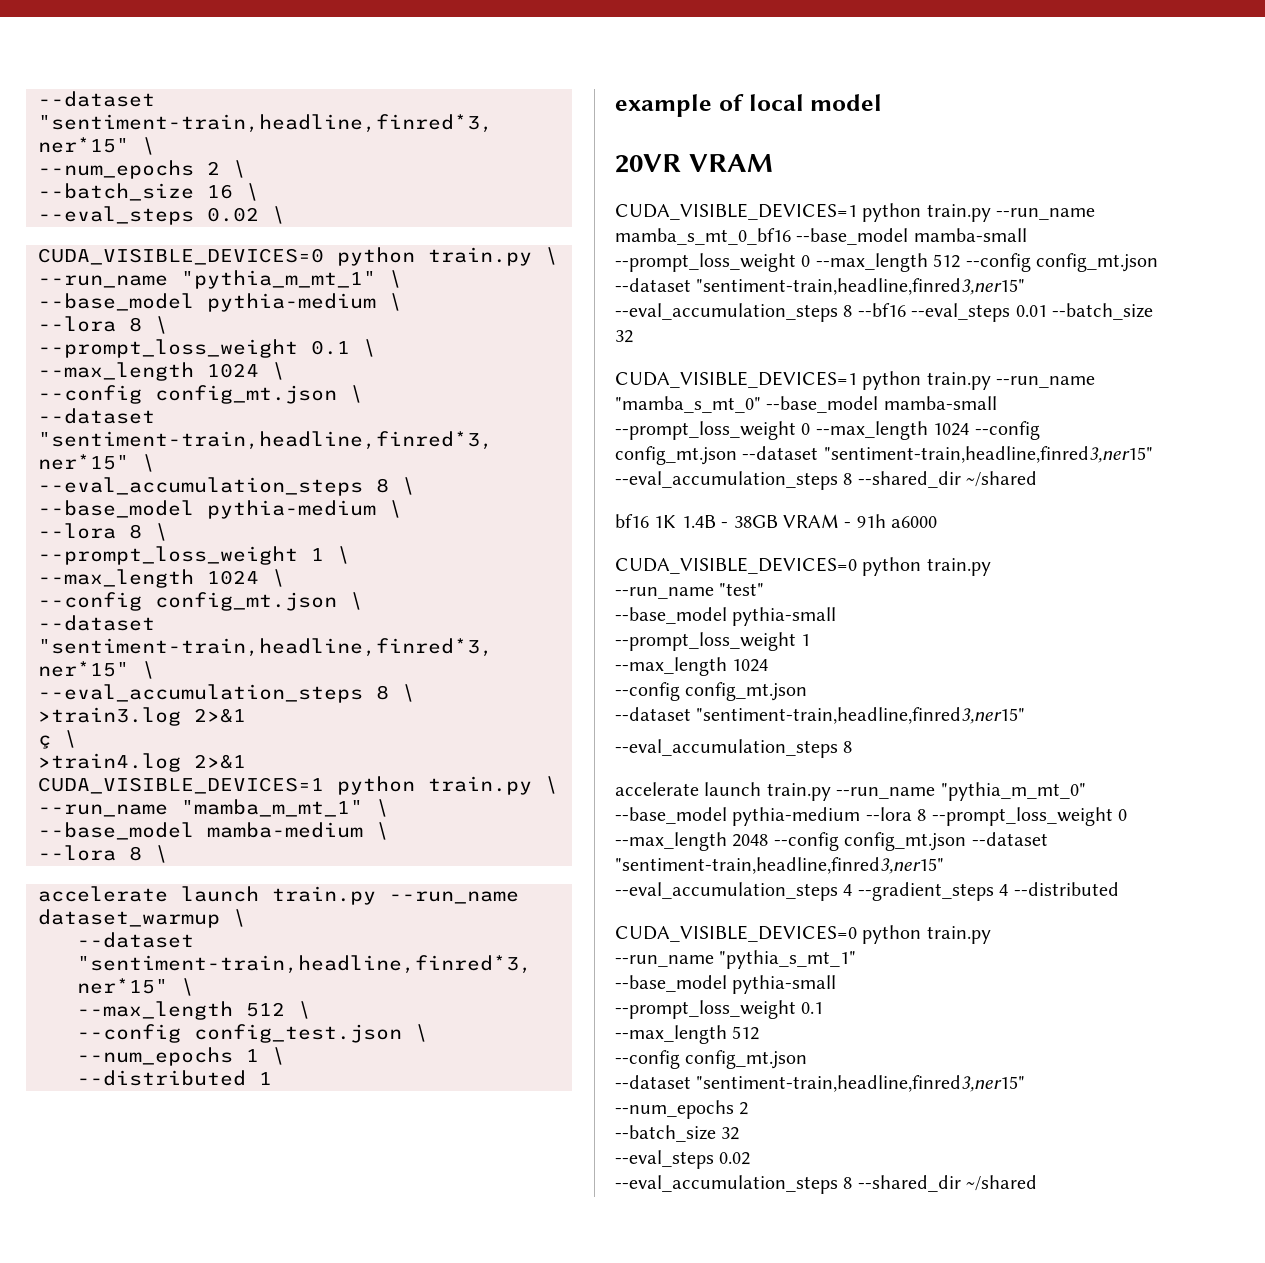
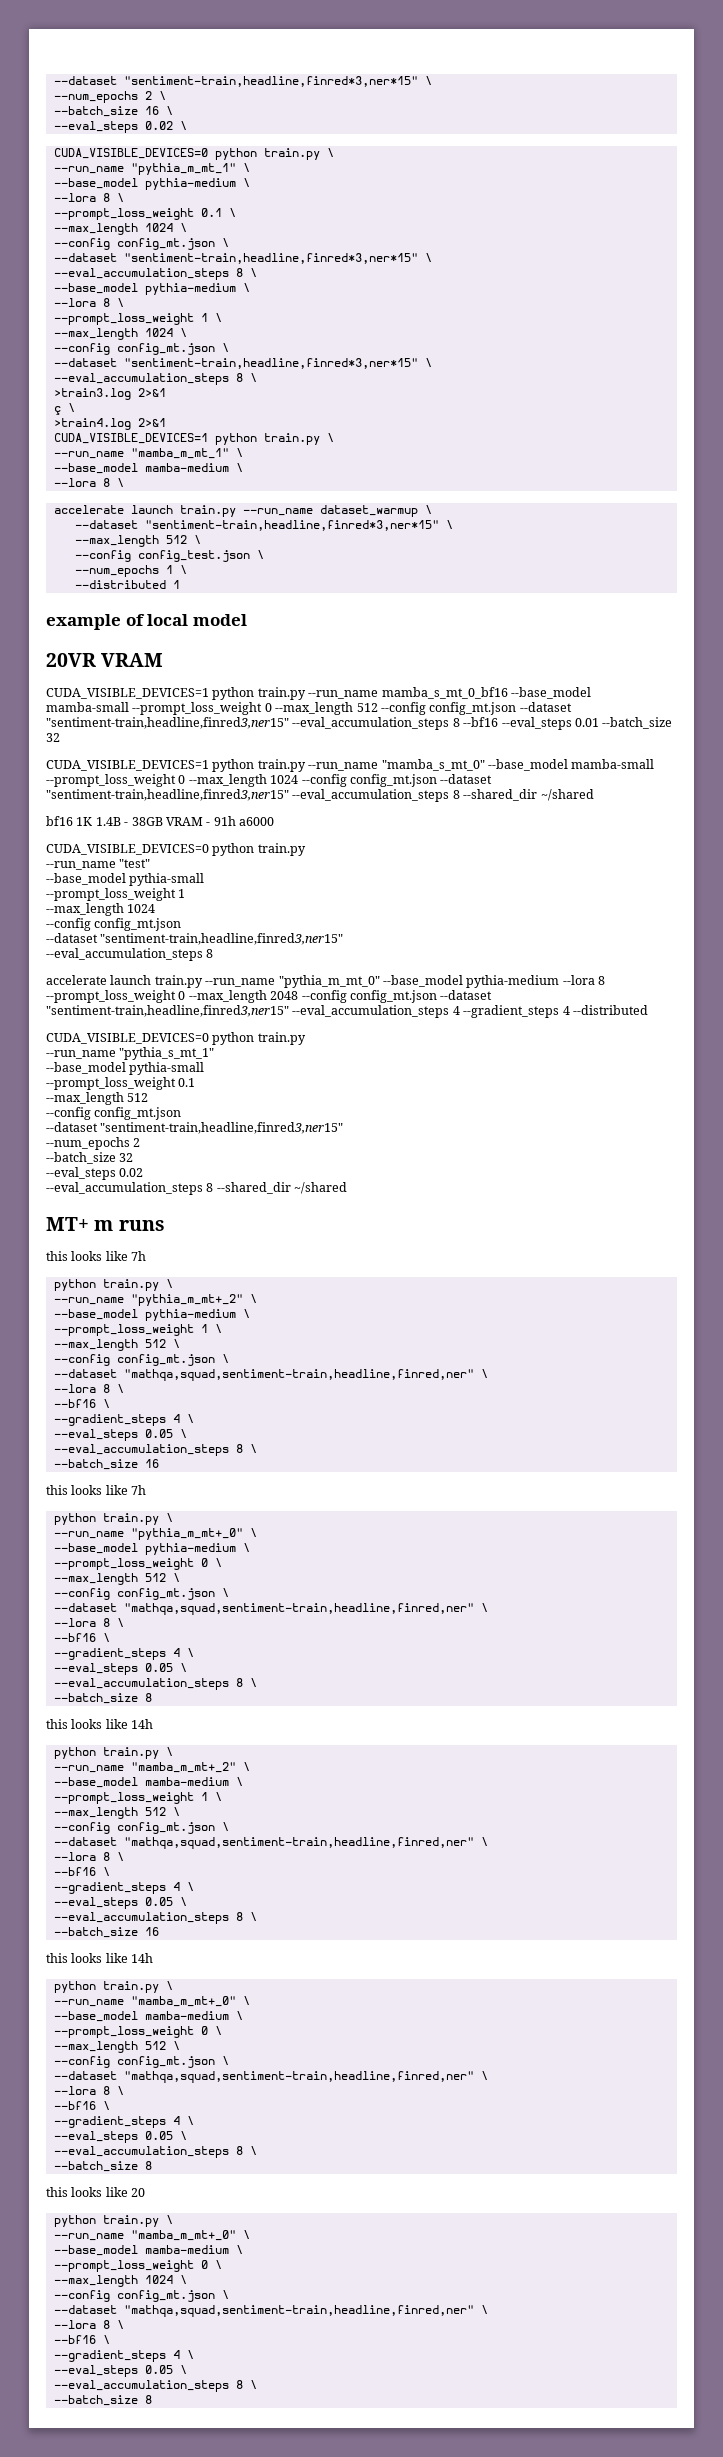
(1038, 1183) none -> [46,1217,165,1231] [46,1251,147,1261] [53,1279,173,1291] [53,1294,257,1306] [53,1309,250,1321] [53,1324,222,1336] [53,1339,180,1351] [53,1354,229,1366] [53,1369,488,1381] [53,1384,124,1393] [53,1399,110,1408] [53,1414,194,1426] [53,1429,187,1441] [53,1444,257,1456] [53,1459,159,1470] [46,1485,147,1495] [53,1513,173,1525] [53,1528,257,1540] [53,1543,250,1555] [53,1558,222,1570] [53,1573,180,1585] [53,1588,229,1600] [53,1603,488,1615] [53,1618,124,1627] [53,1633,110,1642] [53,1648,194,1660] [53,1663,187,1675] [53,1678,257,1690] [53,1693,152,1704] [46,1719,154,1729] [53,1747,173,1759] [53,1762,250,1773] [53,1777,243,1788] [53,1792,222,1804] [53,1807,180,1819] [53,1822,229,1834] [53,1837,488,1849] [53,1852,124,1861] [53,1867,110,1876] [53,1882,194,1894] [53,1897,187,1909] [53,1912,257,1924] [53,1927,159,1938] [46,1953,154,1963] [53,1981,173,1993] [53,1996,250,2007] [53,2011,243,2022] [53,2026,222,2038] [53,2041,180,2053] [53,2056,229,2068] [53,2071,488,2083] [53,2086,124,2095] [53,2101,110,2110] [53,2116,194,2128] [53,2131,187,2143] [53,2146,257,2158] [53,2161,152,2172] [46,2187,146,2197] [53,2215,173,2227] [53,2230,250,2241] [53,2245,243,2256] [53,2260,222,2272] [53,2275,187,2287] [53,2290,229,2302] [53,2305,488,2317] [53,2320,124,2329] [53,2335,110,2344] [53,2350,194,2362] [53,2365,187,2377] [53,2380,257,2392] [53,2395,152,2406] // MT+ m runs // this looks like 7h // python train.py \ // --run_name "pythia_m_mt+_2" \ // --base_model pythia-medium \ // --prompt_loss_weight 1 \ // --max_length 512 \ // --config config_mt.json \ // --dataset "mathqa,squad,sentiment-train,headline,finred,ner" \ // --lora 8 \ // --bf16 \ // --gradient_steps 4 \ // --eval_steps 0.05 \ // --eval_accumulation_steps 8 \ // --batch_size 16 // this looks like 7h // python train.py \ // --run_name "pythia_m_mt+_0" \ // --base_model pythia-medium \ // --prompt_loss_weight 0 \ // --max_length 512 \ // --config config_mt.json \ // --dataset "mathqa,squad,sentiment-train,headline,finred,ner" \ // --lora 8 \ // --bf16 \ // --gradient_steps 4 \ // --eval_steps 0.05 \ // --eval_accumulation_steps 8 \ // --batch_size 8 // this looks like 14h // python train.py \ // --run_name "mamba_m_mt+_2" \ // --base_model mamba-medium \ // --prompt_loss_weight 1 \ // --max_length 512 \ // --config config_mt.json \ // --dataset "mathqa,squad,sentiment-train,headline,finred,ner" \ // --lora 8 \ // --bf16 \ // --gradient_steps 4 \ // --eval_steps 0.05 \ // --eval_accumulation_steps 8 \ // --batch_size 16 // this looks like 14h // python train.py \ // --run_name "mamba_m_mt+_0" \ // --base_model mamba-medium \ // --prompt_loss_weight 0 \ // --max_length 512 \ // --config config_mt.json \ // --dataset "mathqa,squad,sentiment-train,headline,finred,ner" \ // --lora 8 \ // --bf16 \ // --gradient_steps 4 \ // --eval_steps 0.05 \ // --eval_accumulation_steps 8 \ // --batch_size 8 // this looks like 20 // python train.py \ // --run_name "mamba_m_mt+_0" \ // --base_model mamba-medium \ // --prompt_loss_weight 0 \ // --max_length 1024 \ // --config config_mt.json \ // --dataset "mathqa,squad,sentiment-train,headline,finred,ner" \ // --lora 8 \ // --bf16 \ // --gradient_steps 4 \ // --eval_steps 0.05 \ // --eval_accumulation_steps 8 \ // --batch_size 8

